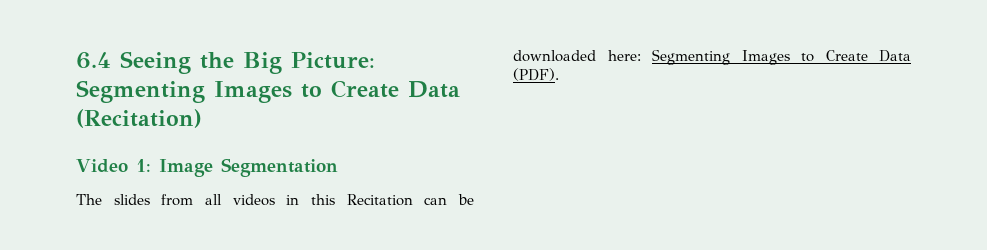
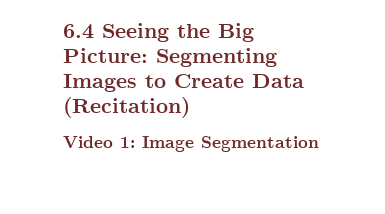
[76,194,475,206] [513,49,911,65] [513,68,559,81] // The slides from all videos in this Recitation can be downloaded here: Segmenting Images to Create Data (PDF). -> (319, 144) none

